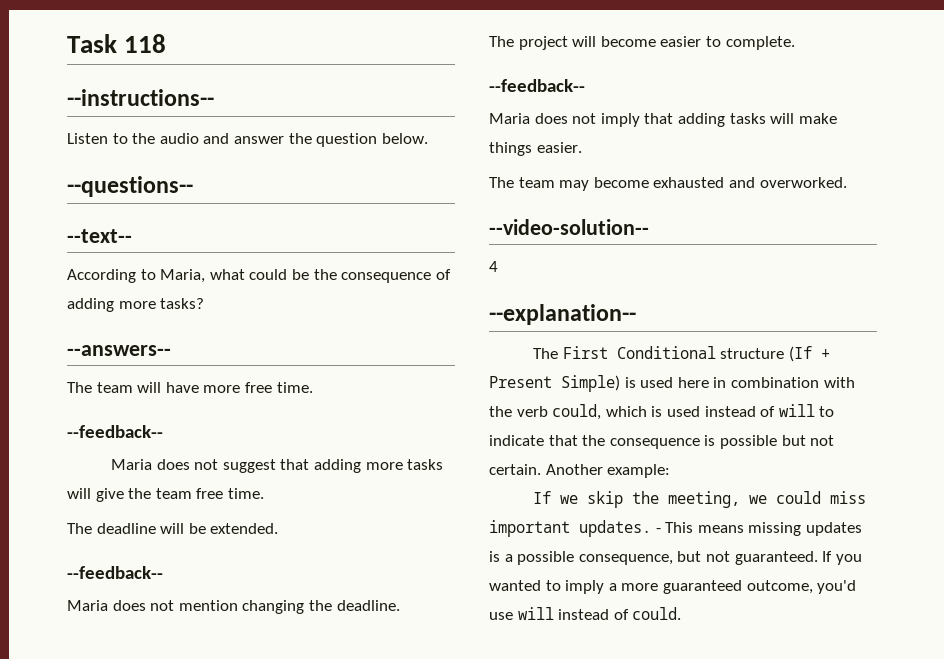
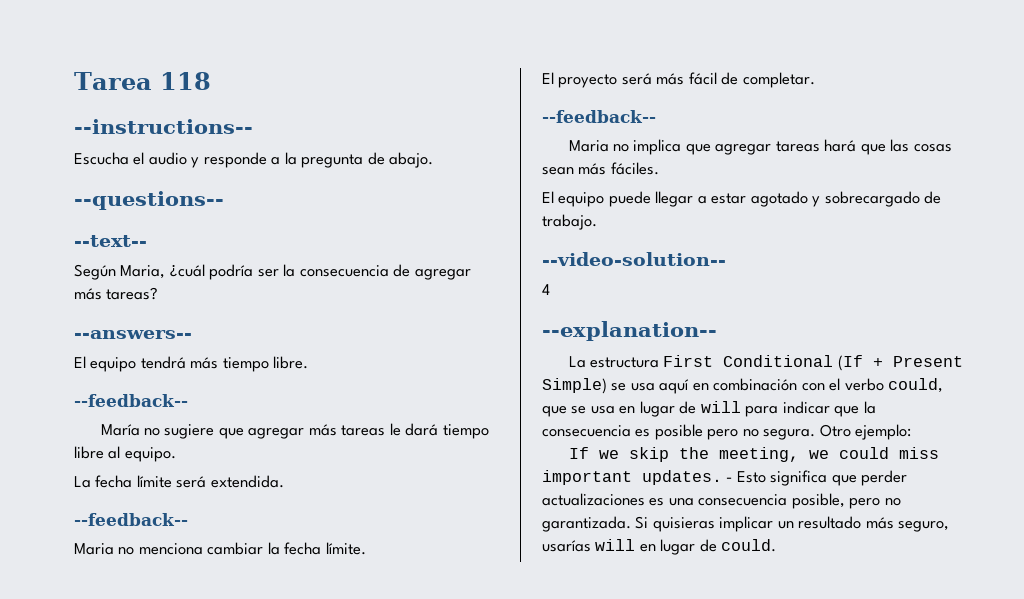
[67,34,117,53] Task -> [74,72,152,90] Tarea
[67,133,428,147] [67,176,193,197] [67,229,132,243] [67,269,451,283] [67,298,205,312] [67,345,171,356] [67,382,313,393] [67,425,163,438] [110,459,444,473] [67,488,264,502] [67,523,279,534] [67,566,163,579] [67,600,400,614] [489,36,795,50] [489,79,585,92] [489,113,837,127] [489,142,582,156] [489,177,847,191] Listen to the audio and answer the question below. // --questions-- // --text-- // According to Maria, what could be the consequence of adding more tasks? // --answers-- // The team will have more free time. // --feedback-- // Maria does not suggest that adding more tasks will give the team free time. // The deadline will be extended. // --feedback-- // Maria does not mention changing the deadline. // The project will become easier to complete. // --feedback-- // Maria does not imply that adding tasks will make things easier. // The team may become exhausted and overworked. -> [74,152,434,168] [74,191,224,210] [74,235,147,247] [74,264,471,280] [74,287,159,300] [74,330,192,339] [74,356,309,372] [74,394,188,407] [100,423,489,439] [74,446,176,462] [74,475,284,488] [74,513,188,526] [74,542,366,555] [542,72,815,88] [542,110,656,123] [568,139,952,155] [542,162,659,175] [542,191,942,207] [542,214,597,230] Escucha el audio y responde a la pregunta de abajo. // --questions-- // --text-- // Según Maria, ¿cuál podría ser la consecuencia de agregar más tareas? // --answers-- // El equipo tendrá más tiempo libre. // --feedback-- // María no sugiere que agregar más tareas le dará tiempo libre al equipo. // La fecha límite será extendida. // --feedback-- // Maria no menciona cambiar la fecha límite. // El proyecto será más fácil de completar. // --feedback-- // Maria no implica que agregar tareas hará que las cosas sean más fáciles. // El equipo puede llegar a estar agotado y sobrecargado de trabajo.
[532,348,558,359] The -> [568,356,660,368] La estructura
[720,348,785,359] structure -> (834, 361) none
[624,377,855,388] [489,404,835,420] [489,435,835,449] [489,464,671,478] is used here in combination with the verb could, which is used instead of will to indicate that the consequence is possible but not certain. Another example: -> [611,378,944,394] [542,401,876,417] [542,424,912,440] se usa aquí en combinación con el verbo could, que se usa en lugar de will para indicar que la consecuencia es posible pero no segura. Otro ejemplo:
[665,522,862,536] [489,551,862,565] [489,580,857,594] [489,607,629,620] This means missing updates is a possible consequence, but not guaranteed. If you wanted to imply a more guaranteed outcome, you'd use will instead of -> [736,470,908,486] [542,493,901,509] [542,516,950,532] [542,539,717,555] Esto significa que perder actualizaciones es una consecuencia posible, pero no garantizada. Si quisieras implicar un resultado más seguro, usarías will en lugar de

